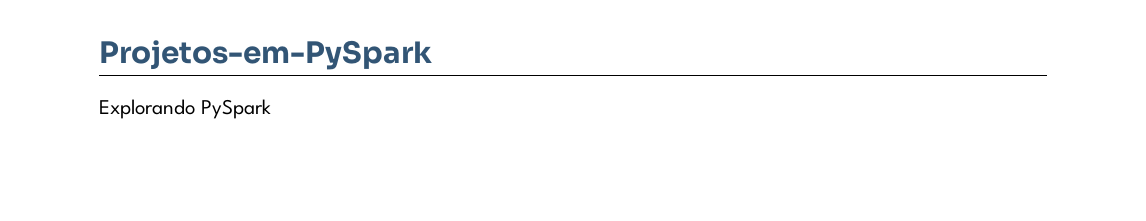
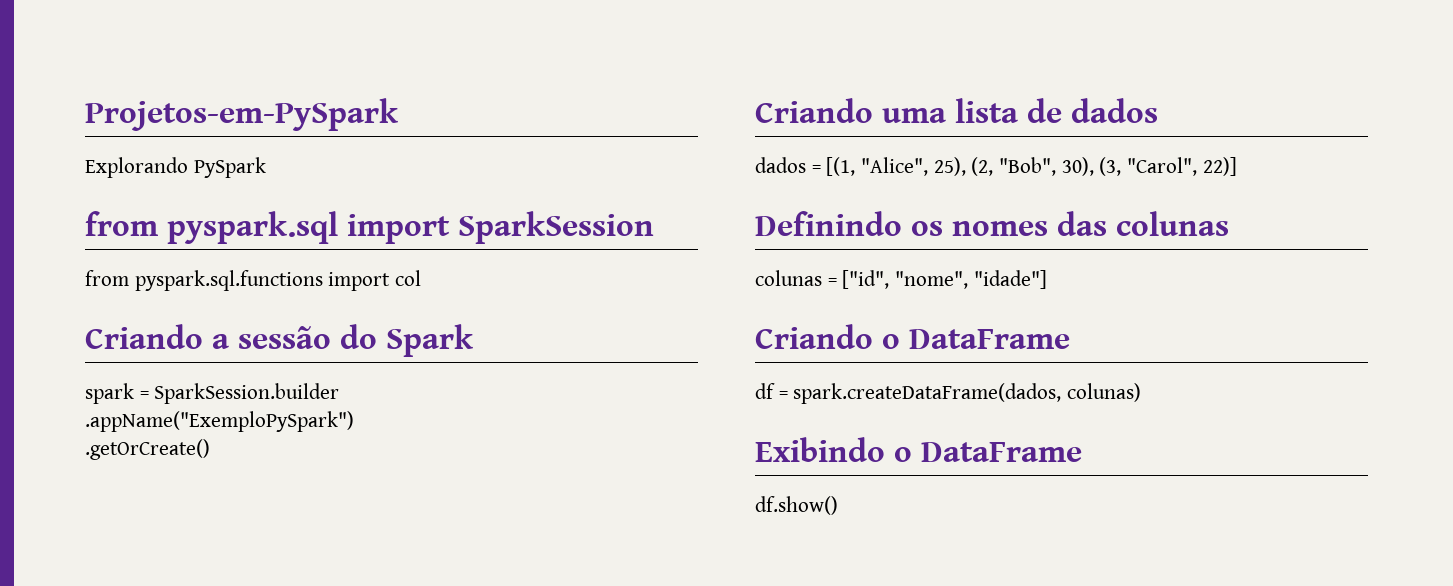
(271, 109) none -> [85,211,654,244] [85,270,422,291] [85,324,473,357] [85,383,340,404] [85,411,354,432] [85,439,210,460] [755,98,1158,123] [755,157,1237,176] [755,211,1229,236] [755,270,1047,289] [755,324,1070,349] [755,383,1142,404] [755,437,1082,462] [755,496,838,515] // from pyspark.sql import SparkSession // from pyspark.sql.functions import col // Criando a sessão do Spark // spark = SparkSession.builder // .appName("ExemploPySpark") // .getOrCreate() // Criando uma lista de dados // dados = [(1, "Alice", 25), (2, "Bob", 30), (3, "Carol", 22)] // Definindo os nomes das colunas // colunas = ["id", "nome", "idade"] // Criando o DataFrame // df = spark.createDataFrame(dados, colunas) // Exibindo o DataFrame // df.show()

